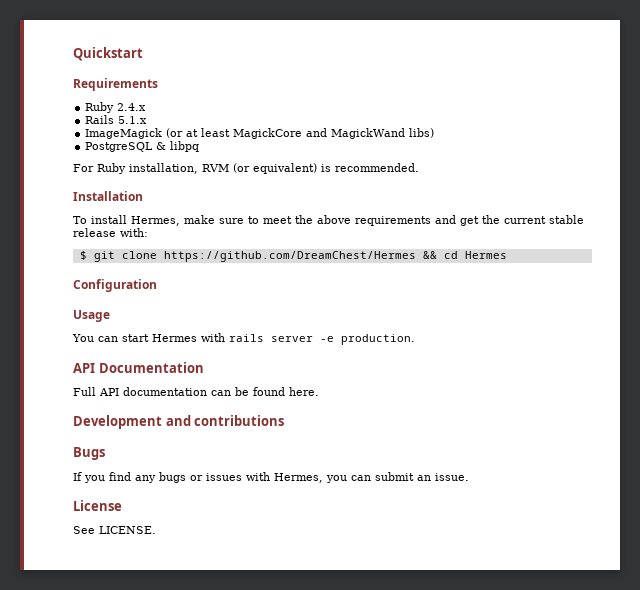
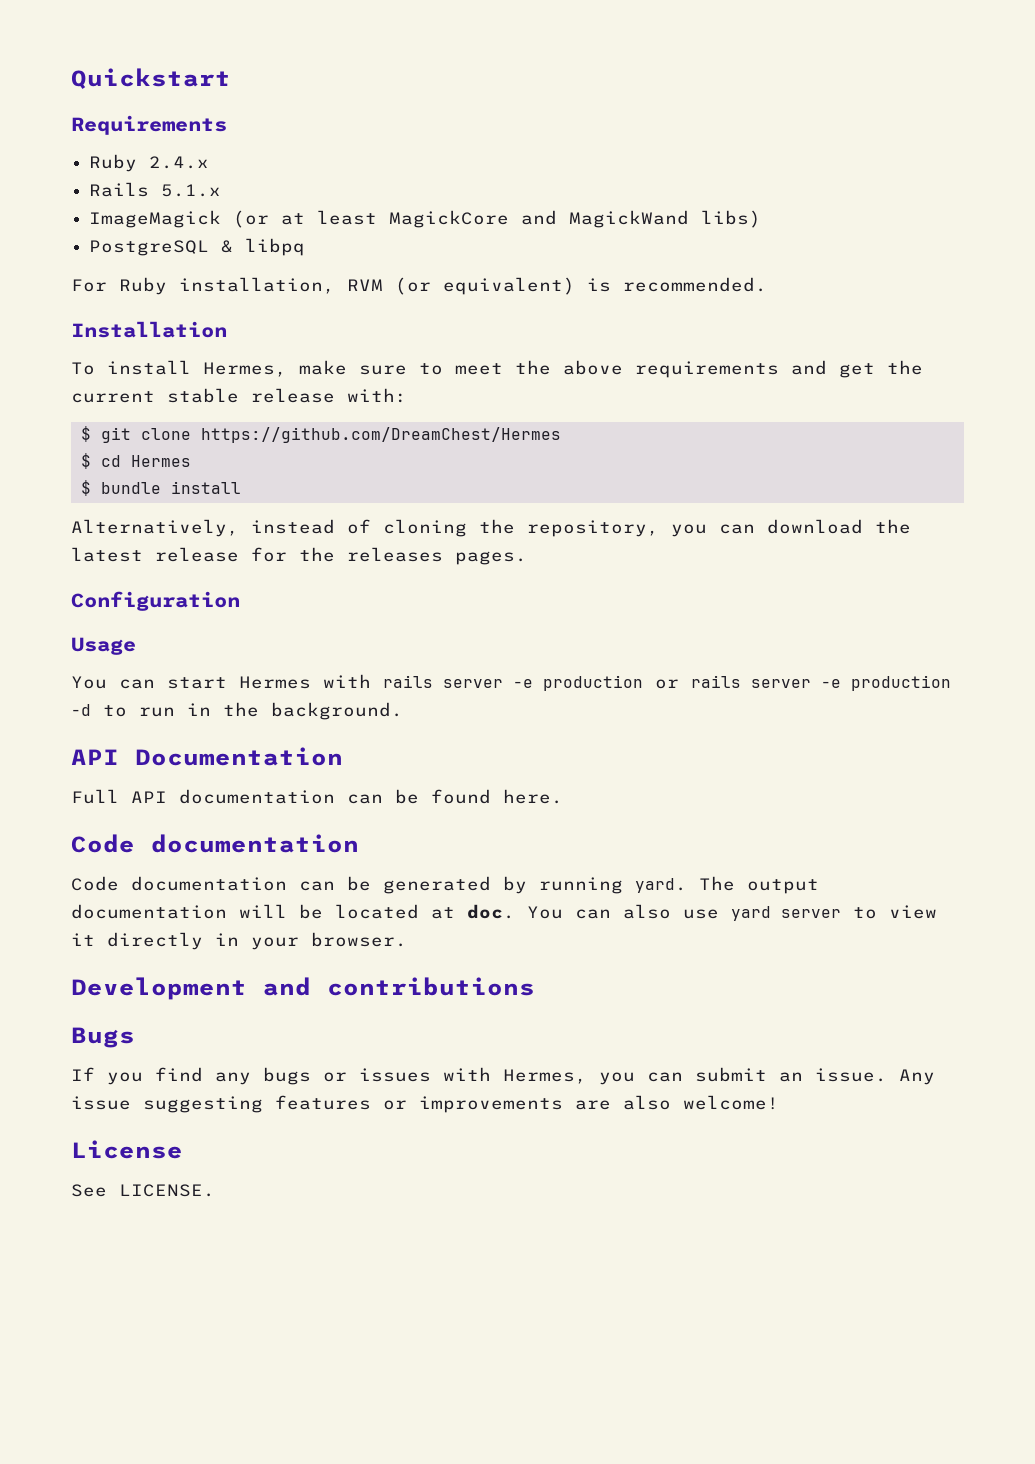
[422,251,437,259] && -> [80,453,91,469] // $
(507, 255) none -> [80,480,241,496] [71,519,911,537] [71,547,527,565] // $ bundle install // Alternatively, instead of cloning the repository, you can download the latest release for the releases pages.
[341,334,415,345] production. -> [543,675,951,691] [71,702,403,720] production or rails server -e production -d to run in the background.
(319, 391) none -> [71,834,359,853] [71,876,819,894] [71,904,937,921] [71,932,407,950] // Code documentation // Code documentation can be generated by running yard. The output documentation will be located at doc. You can also use yard server to view it directly in your browser.
(469, 477) none -> [899,1069,935,1085] [71,1095,779,1113] Any issue suggesting features or improvements are also welcome!

